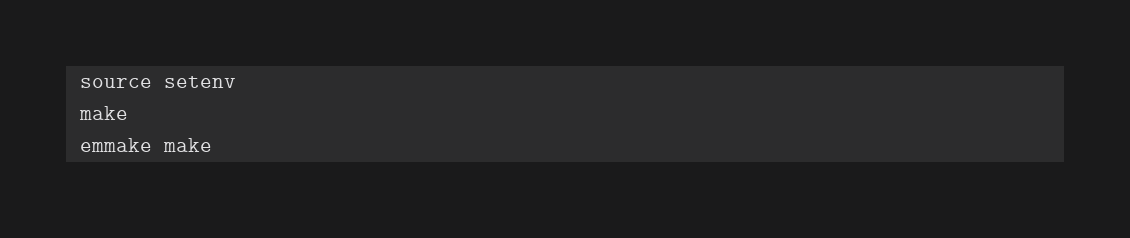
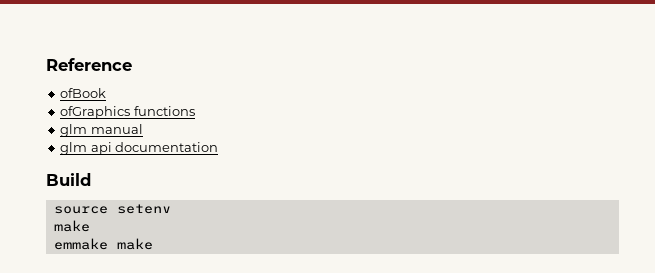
(79, 83) none -> [46,58,132,71] [60,88,107,98] [60,106,195,119] [60,124,143,137] [60,142,219,155] [46,173,91,186] Reference // ofBook // ofGraphics functions // glm manual // glm api documentation // Build //

